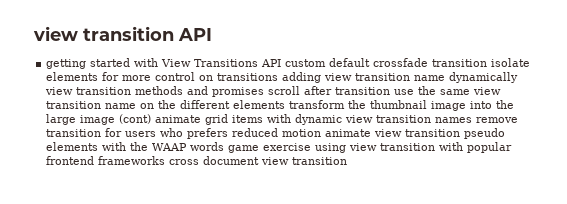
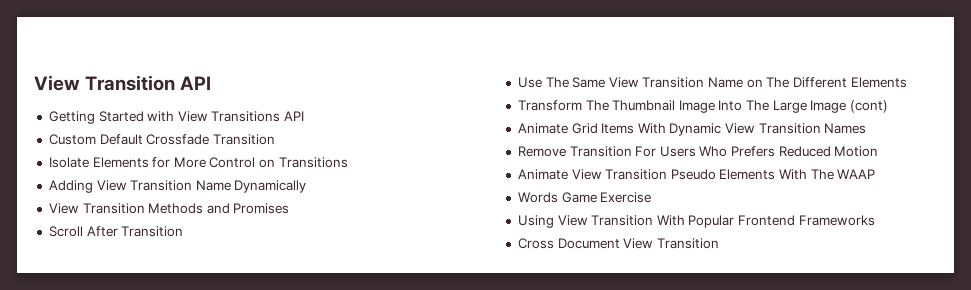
[33,26,212,41] [46,58,131,69] view transition API // getting started -> [34,75,212,91] [48,111,144,124] View Transition API // Getting Started
[285,58,531,67] [46,72,519,83] [45,86,502,97] [46,100,515,111] [46,114,519,125] [46,128,506,139] [46,142,513,153] [46,156,348,165] custom default crossfade transition isolate elements for more control on transitions adding view transition name dynamically view transition methods and promises scroll after transition use the same view transition name on the different elements transform the thumbnail image into the large image (cont) animate grid items with dynamic view transition names remove transition for users who prefers reduced motion animate view transition pseudo elements with the WAAP words game exercise using view transition with popular frontend frameworks cross document view transition -> [48,134,275,145] [48,157,348,168] [48,180,307,193] [48,203,290,214] [48,226,184,237] [517,77,907,88] [517,100,889,113] [517,123,867,136] [517,146,879,157] [517,169,876,180] [517,192,652,203] [517,215,875,228] [517,238,719,249] // Custom Default Crossfade Transition // Isolate Elements for More Control on Transitions // Adding View Transition Name Dynamically // View Transition Methods and Promises // Scroll After Transition // Use The Same View Transition Name on The Different Elements // Transform The Thumbnail Image Into The Large Image (cont) // Animate Grid Items With Dynamic View Transition Names // Remove Transition For Users Who Prefers Reduced Motion // Animate View Transition Pseudo Elements With The WAAP // Words Game Exercise // Using View Transition With Popular Frontend Frameworks // Cross Document View Transition

